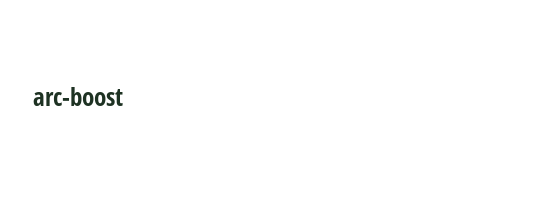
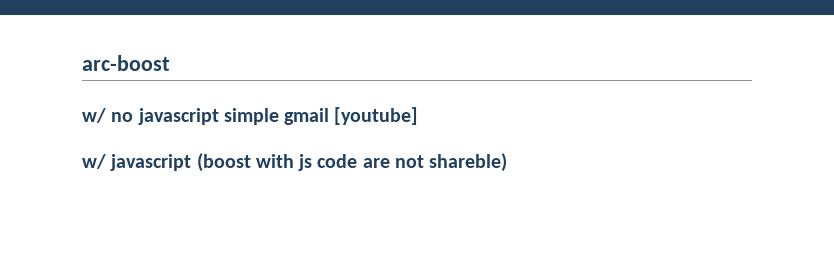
(123, 96) none -> [82,107,419,125] [82,153,508,172] // w/ no javascript simple gmail [youtube] // w/ javascript (boost with js code are not shareble)

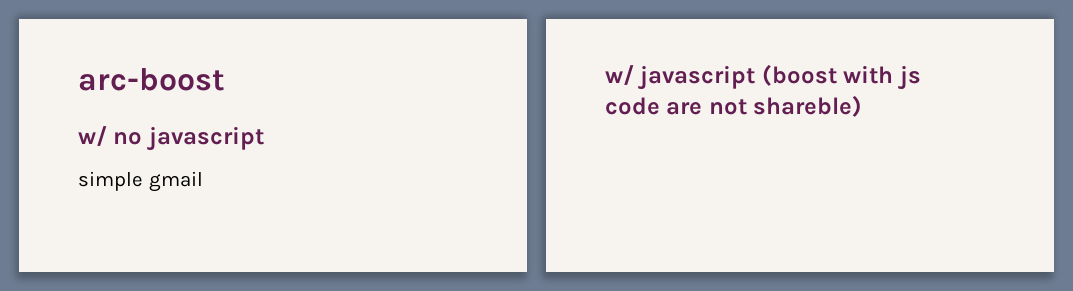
(219, 116) none -> (264, 138) //
[334,107,419,125] [youtube] -> (203, 181) none

